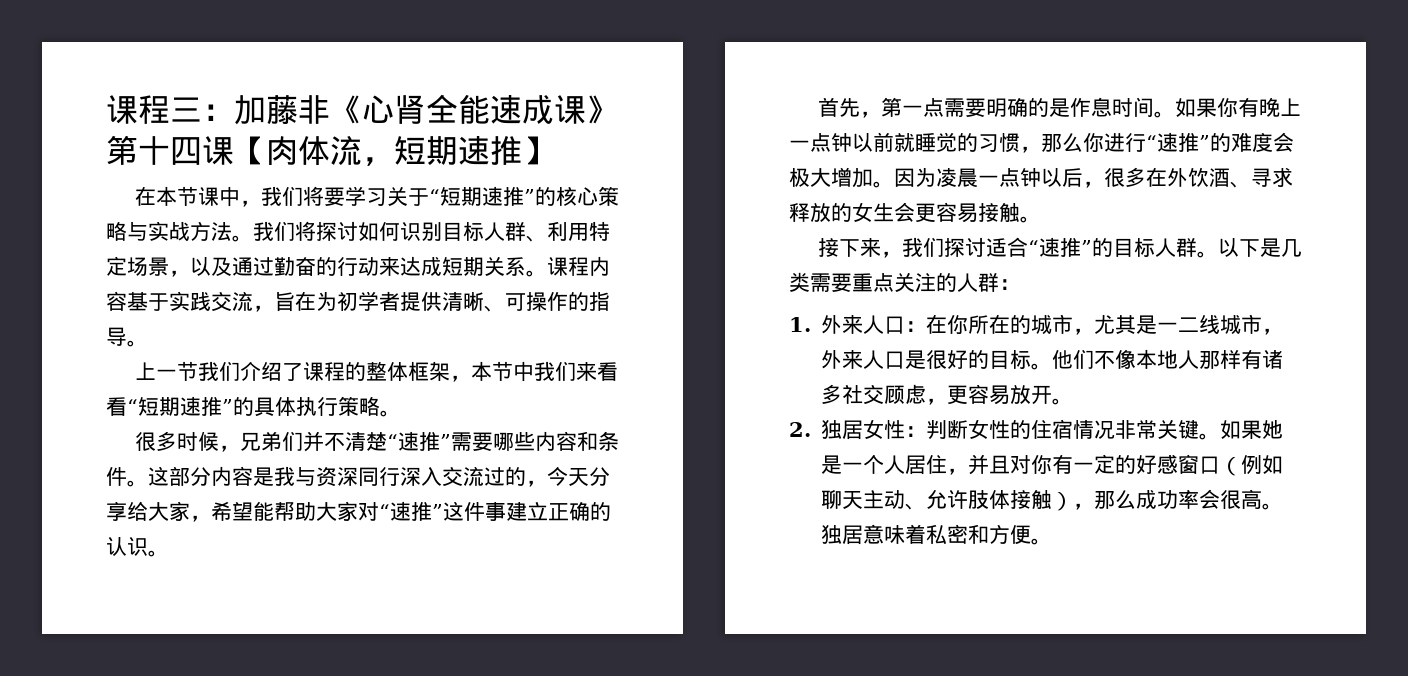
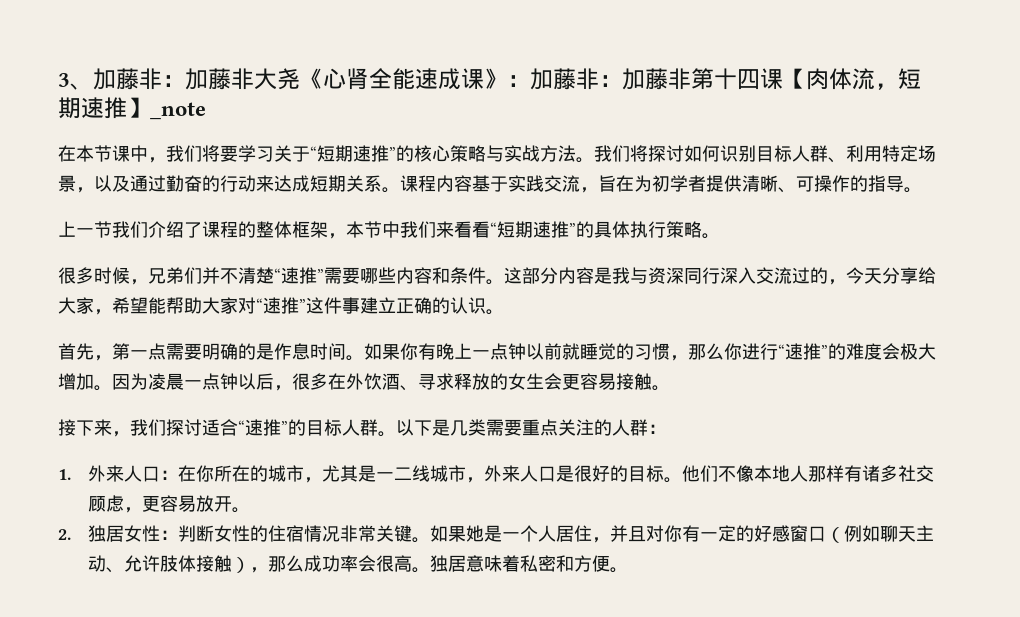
[106,95,330,125] 课程三：加藤非 -> [58,68,300,90] 3、加藤非：加藤非大尧
(618, 109) none -> [507,68,691,90] ：加藤非：加藤非
(554, 150) none -> [150,102,206,120] _note

